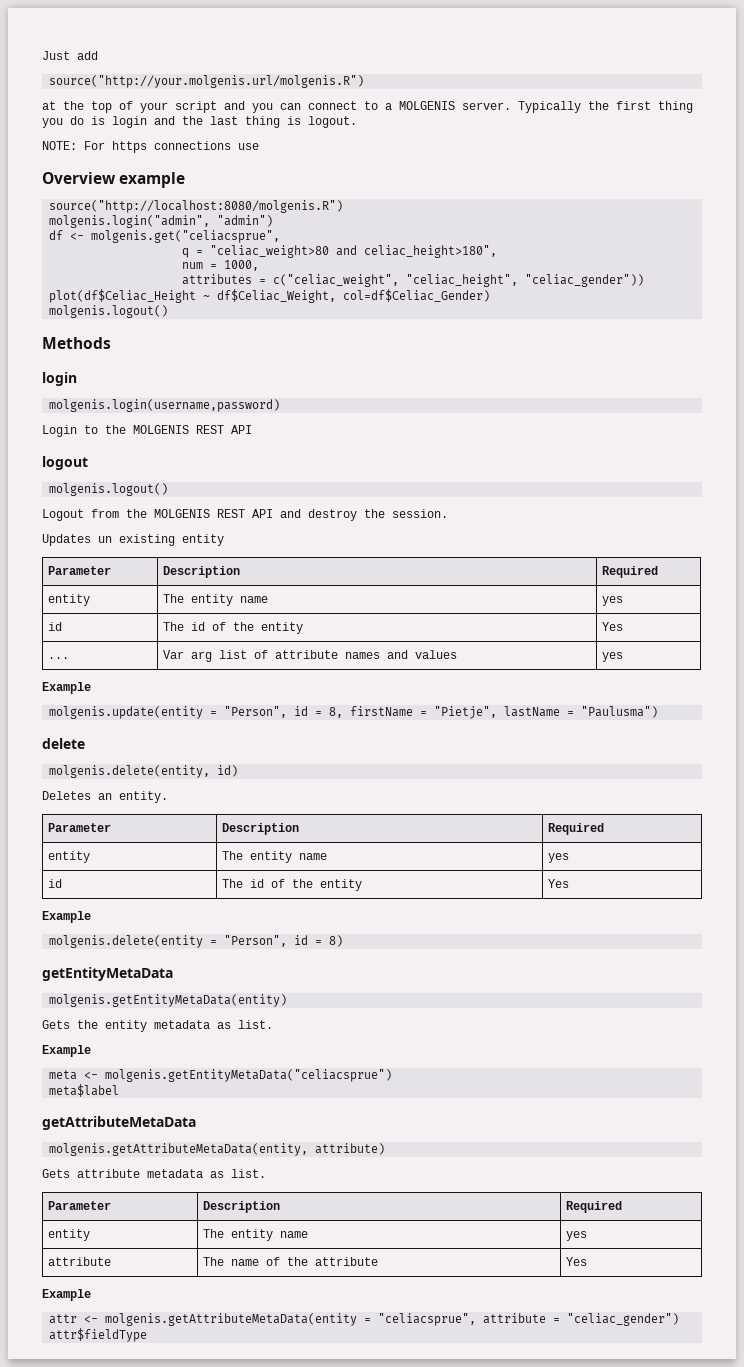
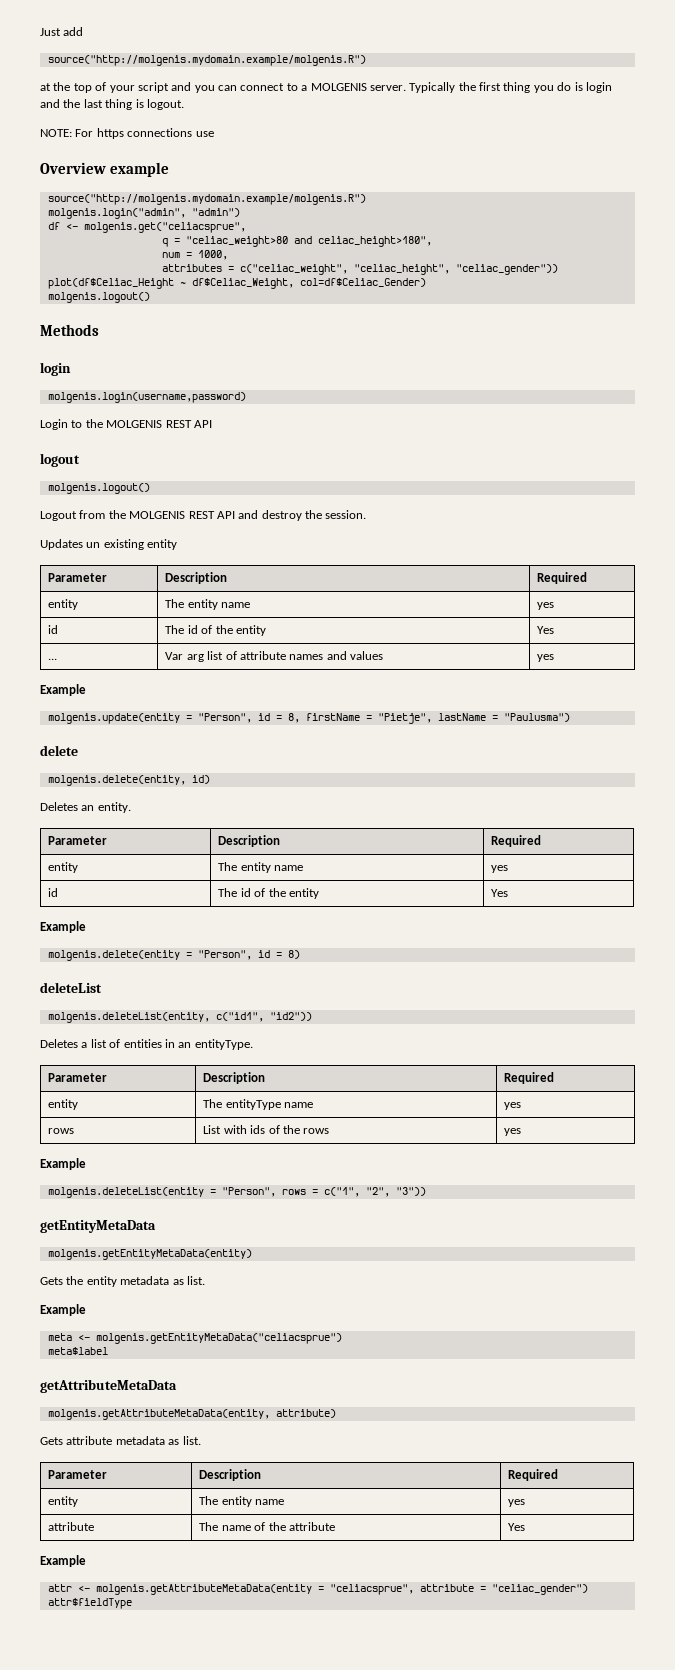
[49,75,365,88] source("http://your.molgenis.url/molgenis.R") -> [47,55,366,66] source("http://molgenis.mydomain.example/molgenis.R")
[49,200,344,213] source("http://localhost:8080/molgenis.R") -> [47,194,366,205] source("http://molgenis.mydomain.example/molgenis.R")
(344, 941) none -> [40,982,102,993] [47,1012,312,1023] [40,1039,253,1050] [48,1073,108,1082] [203,1072,266,1084] [504,1072,555,1084] [48,1099,79,1110] [203,1099,314,1110] [504,1102,522,1110] [48,1128,75,1134] [203,1125,330,1134] [504,1128,522,1136] [40,1158,86,1170] [47,1187,426,1198] // deleteList // molgenis.deleteList(entity, c("id1", "id2")) // Deletes a list of entities in an entityType. // Parameter | Description | Required // entity | The entityType name | yes // rows | List with ids of the rows | yes // Example // molgenis.deleteList(entity = "Person", rows = c("1", "2", "3"))

